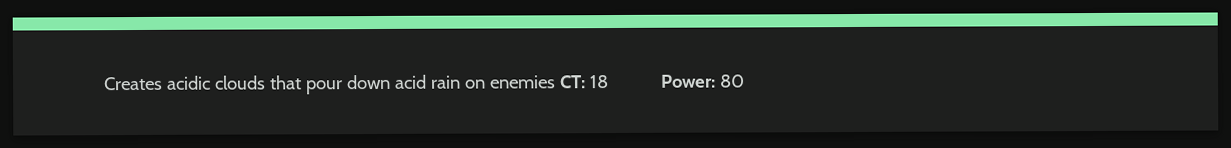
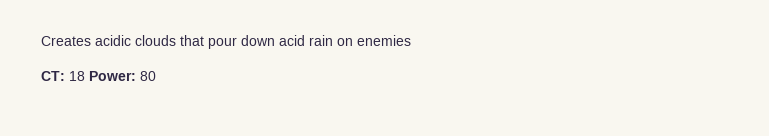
(556, 82) none -> (411, 40) //

